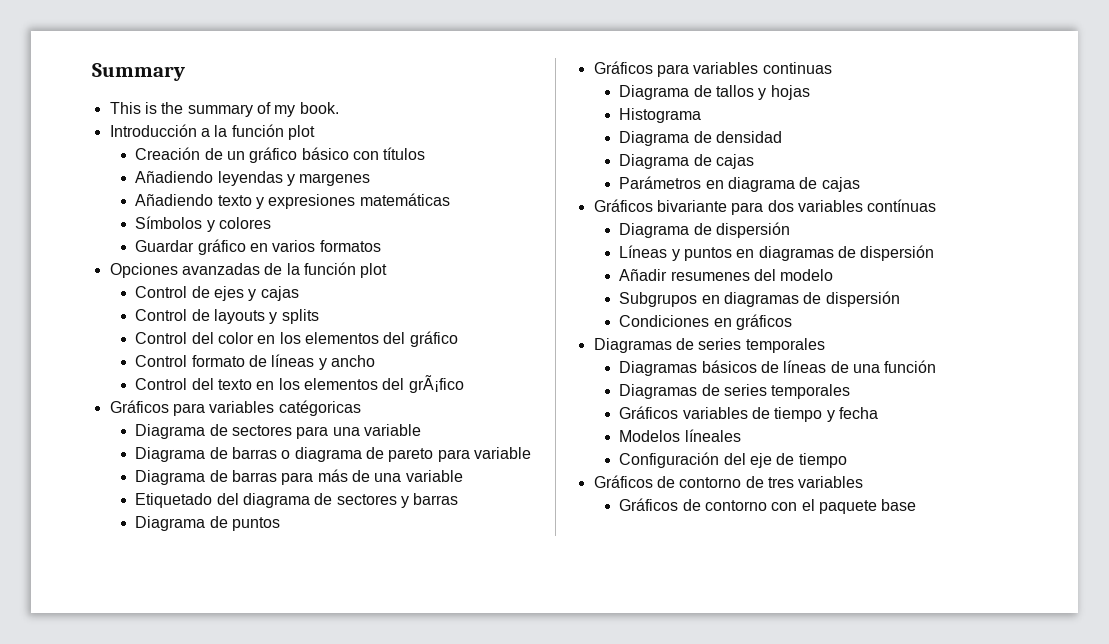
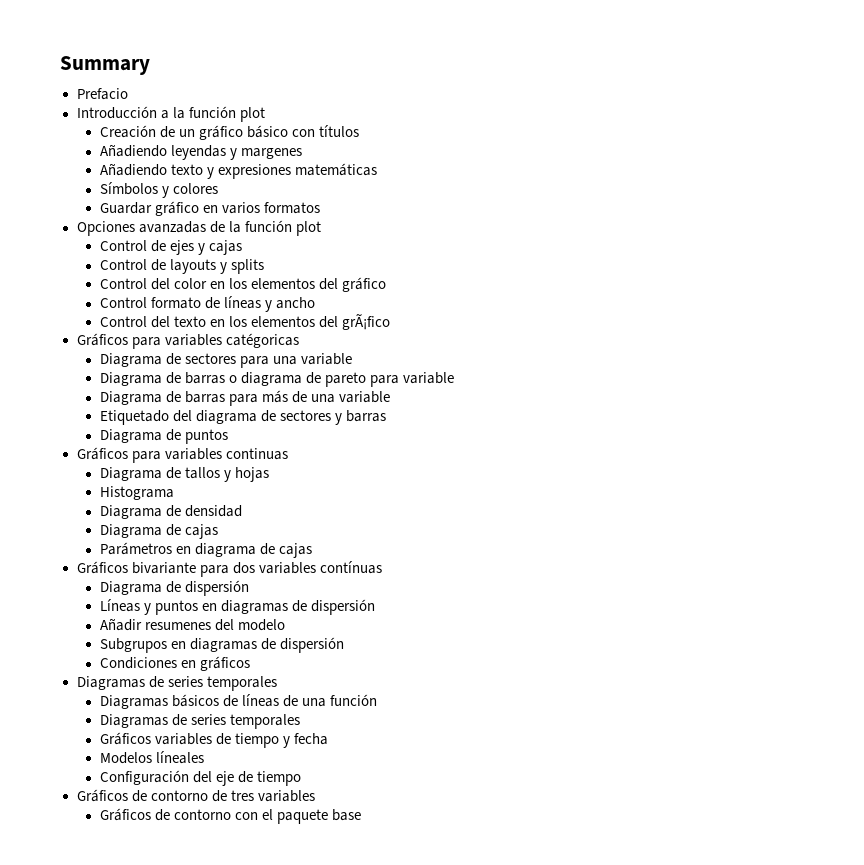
[109,102,339,117] This is the summary of my book. -> [76,88,128,100] Prefacio

